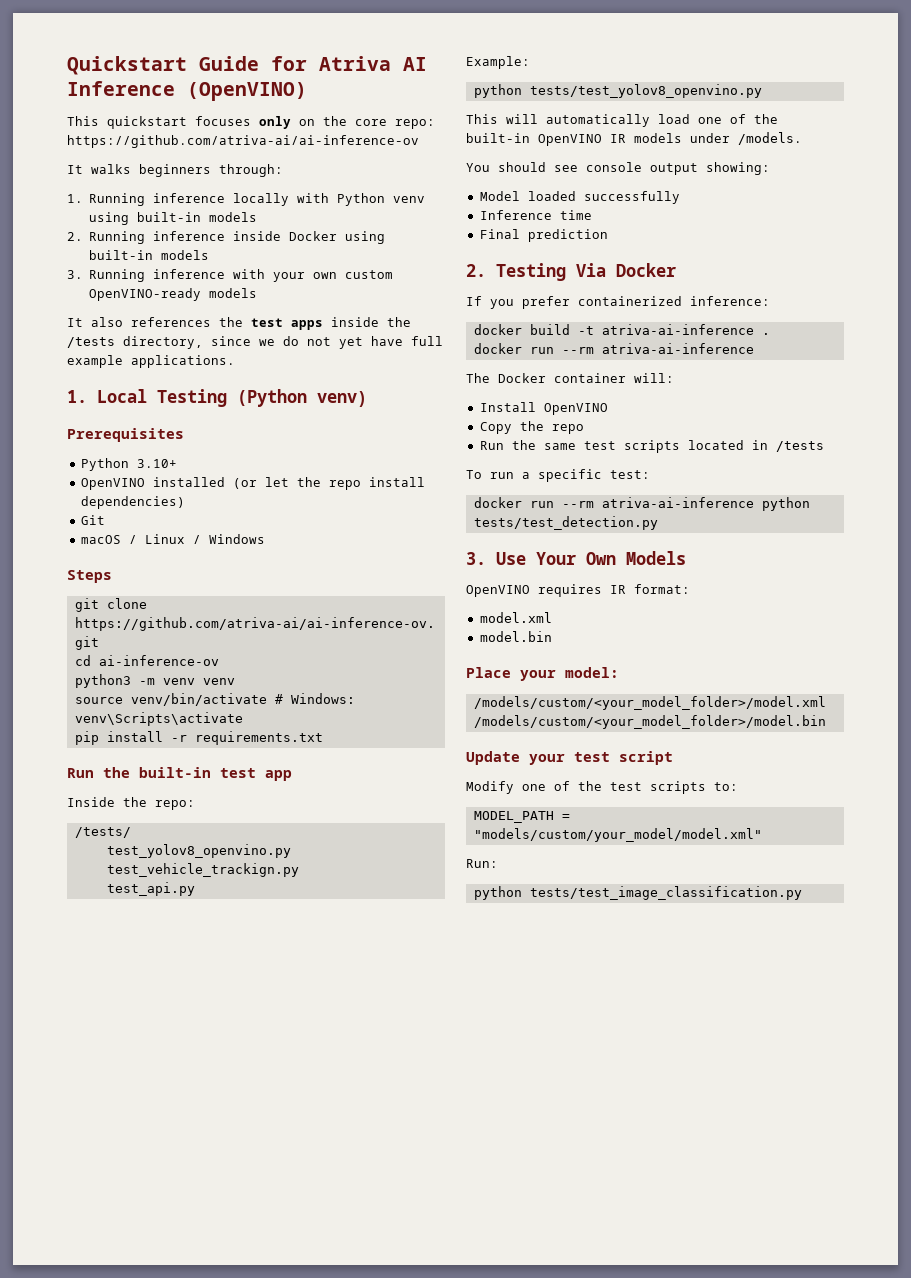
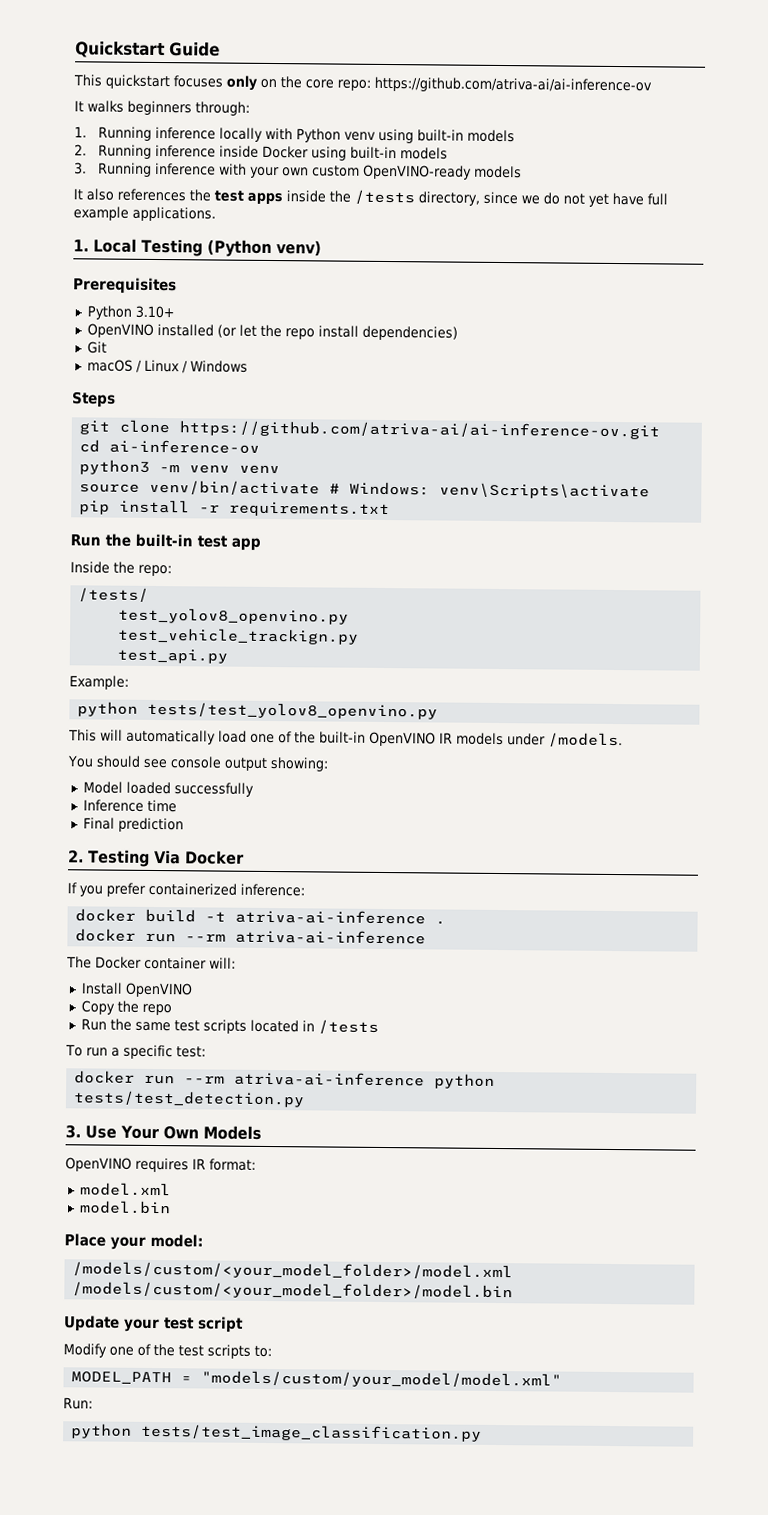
[271,56,427,71] [67,81,307,101] for Atriva AI Inference (OpenVINO) -> (220, 49) none

